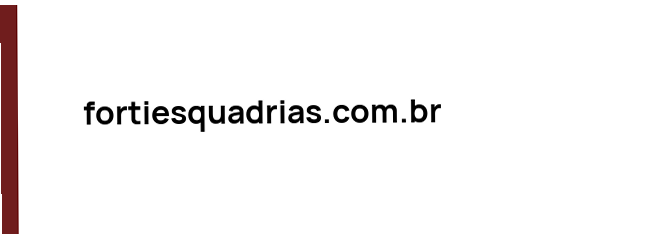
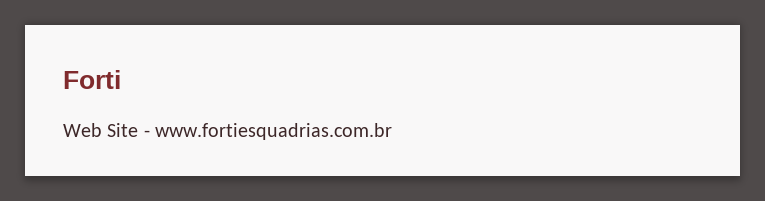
[82,99,443,133] fortiesquadrias.com.br -> [63,70,121,89] [63,123,393,140] Forti // Web Site - www.fortiesquadrias.com.br

